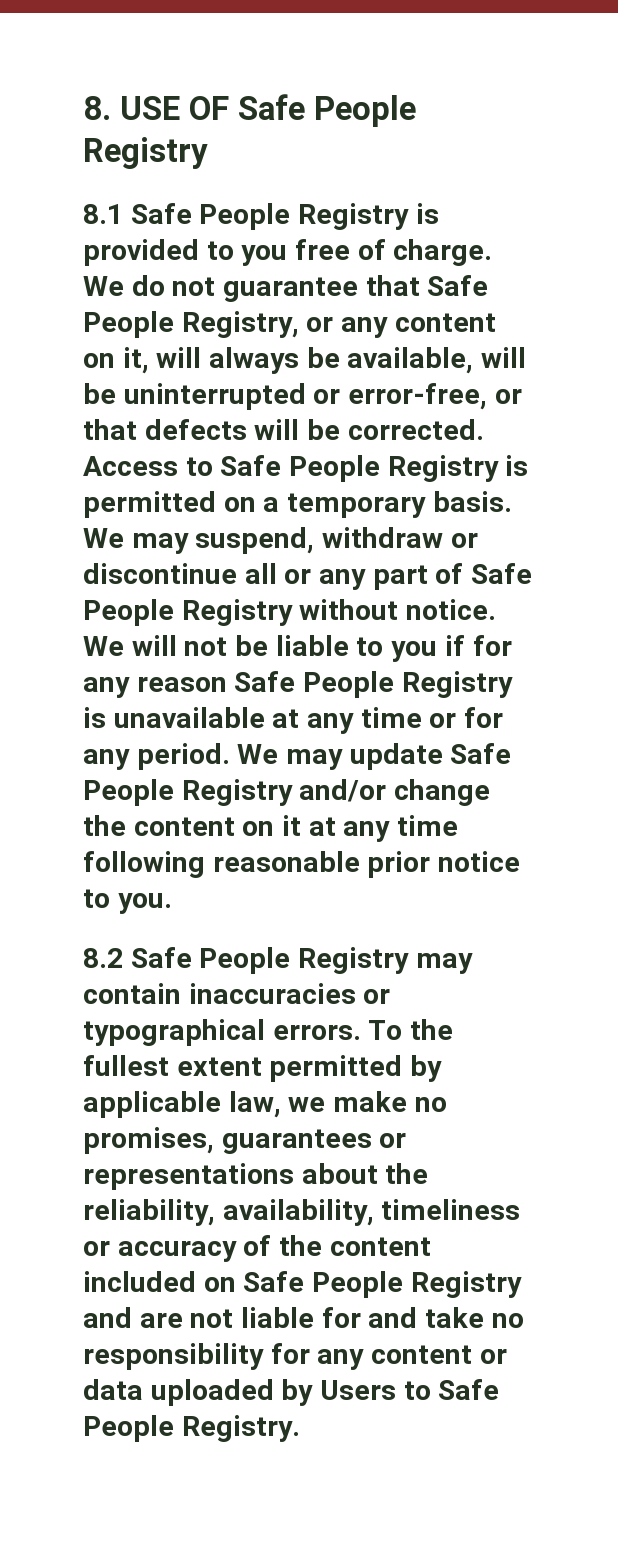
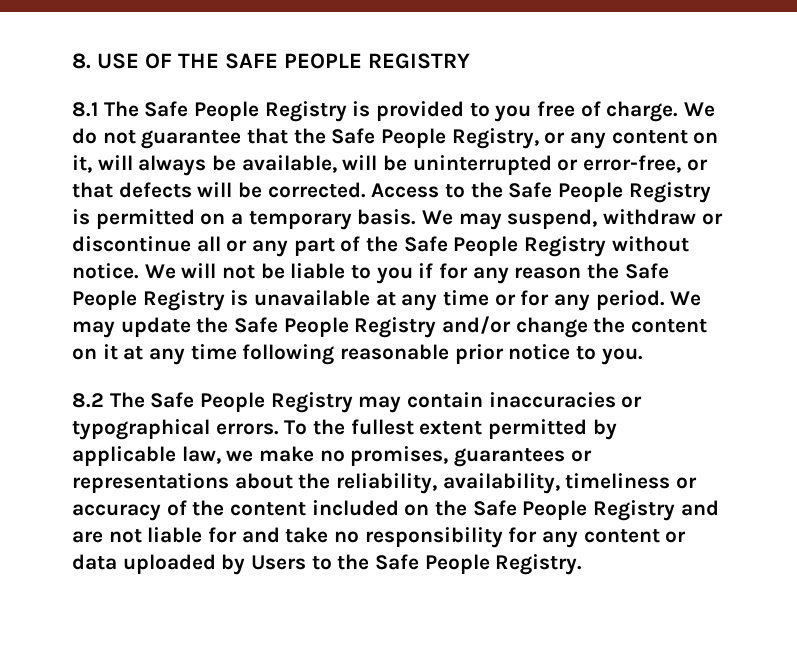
[237,94,416,127] [83,137,208,169] Safe People Registry -> [178,53,470,69] THE SAFE PEOPLE REGISTRY
(123, 214) none -> [103,101,139,117] The
(420, 285) none -> [293,128,326,144] the
(213, 466) none -> [470,182,503,198] the
(464, 573) none -> [366,236,399,252] the
(227, 684) none -> [587,263,620,279] the
(443, 756) none -> [196,317,229,333] the
(123, 958) none -> [109,392,145,408] The
(236, 1284) none -> [435,500,468,516] the
(431, 1390) none -> [337,554,370,570] the

